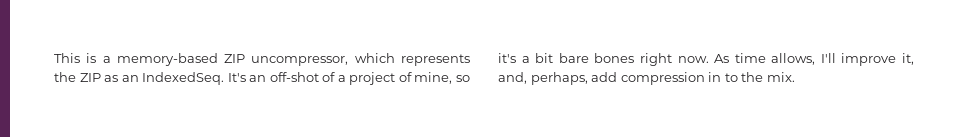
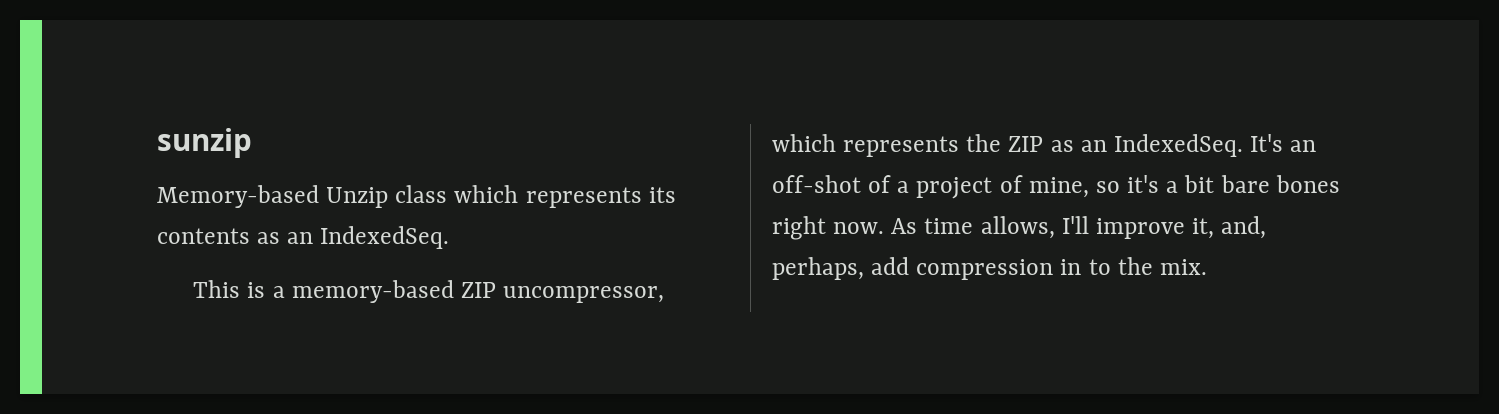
(54, 58) none -> [157,128,252,158] [157,185,676,208] [157,226,450,249] sunzip // Memory-based Unzip class which represents its contents as an IndexedSeq. //

